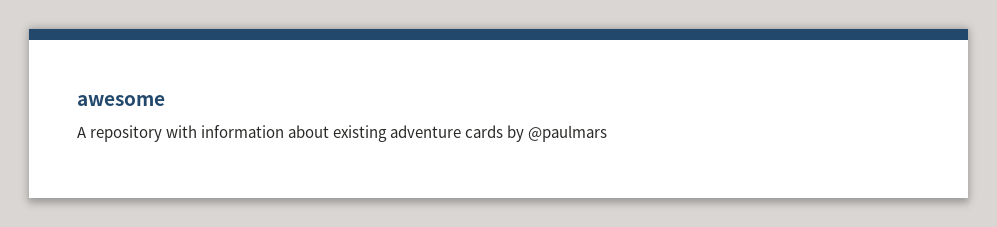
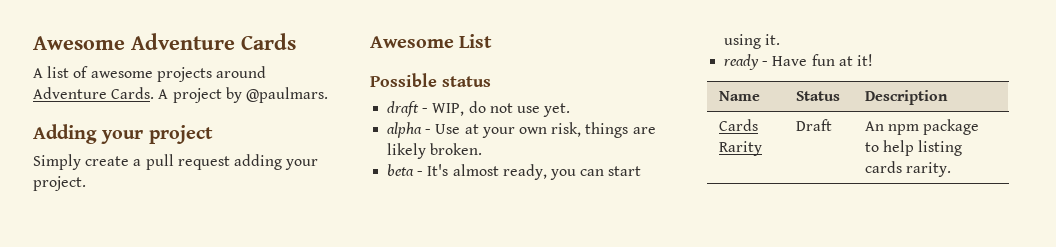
[77,95,165,106] [77,125,608,142] awesome // A repository with information about existing adventure cards by @paulmars -> [33,33,296,50] [33,66,266,82] [33,87,328,103] [33,124,213,144] [33,154,319,170] [33,176,86,191] [370,34,493,48] [370,73,491,87] [387,101,571,117] [387,122,656,138] [387,143,483,159] [387,164,642,180] [724,34,781,49] [724,54,873,70] [718,91,760,101] [795,91,840,101] [864,90,948,105] [718,119,758,131] [718,141,762,156] [795,119,832,131] [864,119,980,135] [864,140,963,156] [864,161,951,177] Awesome Adventure Cards // A list of awesome projects around Adventure Cards. A project by @paulmars. // Adding your project // Simply create a pull request adding your project. // Awesome List // Possible status // draft - WIP, do not use yet. // alpha - Use at your own risk, things are likely broken. // beta - It's almost ready, you can start using it. // ready - Have fun at it! // Name | Status | Description // Cards Rarity | Draft | An npm package to help listing cards rarity.

